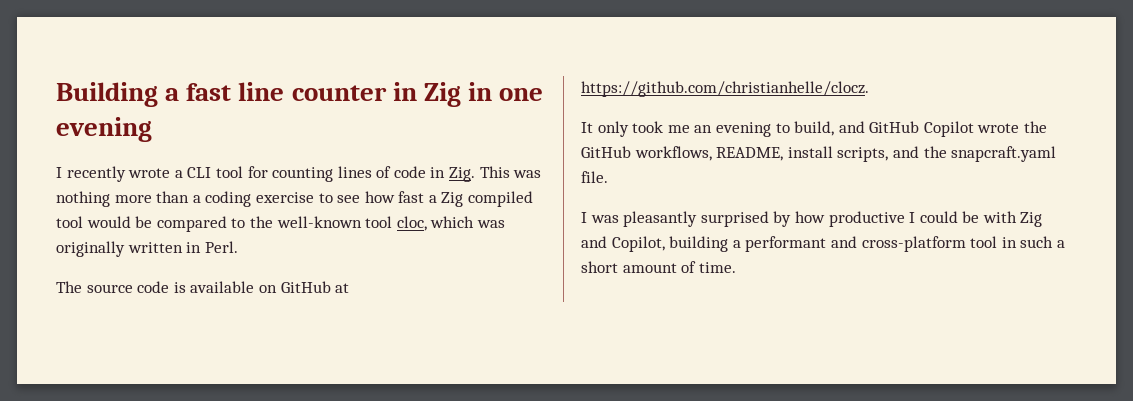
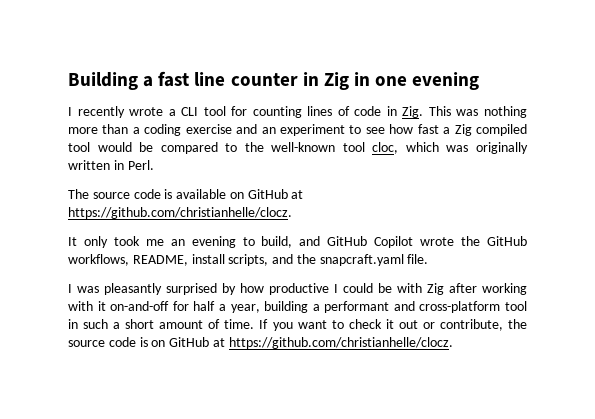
(314, 197) none -> [236,124,345,136] and an experiment
[581,236,665,252] and Copilot, -> [449,283,527,295] [68,301,260,313] after working with it on-and-off for half a year,
(736, 267) none -> [259,319,527,331] [68,337,453,349] If you want to check it out or contribute, the source code is on GitHub at https://github.com/christianhelle/clocz.

